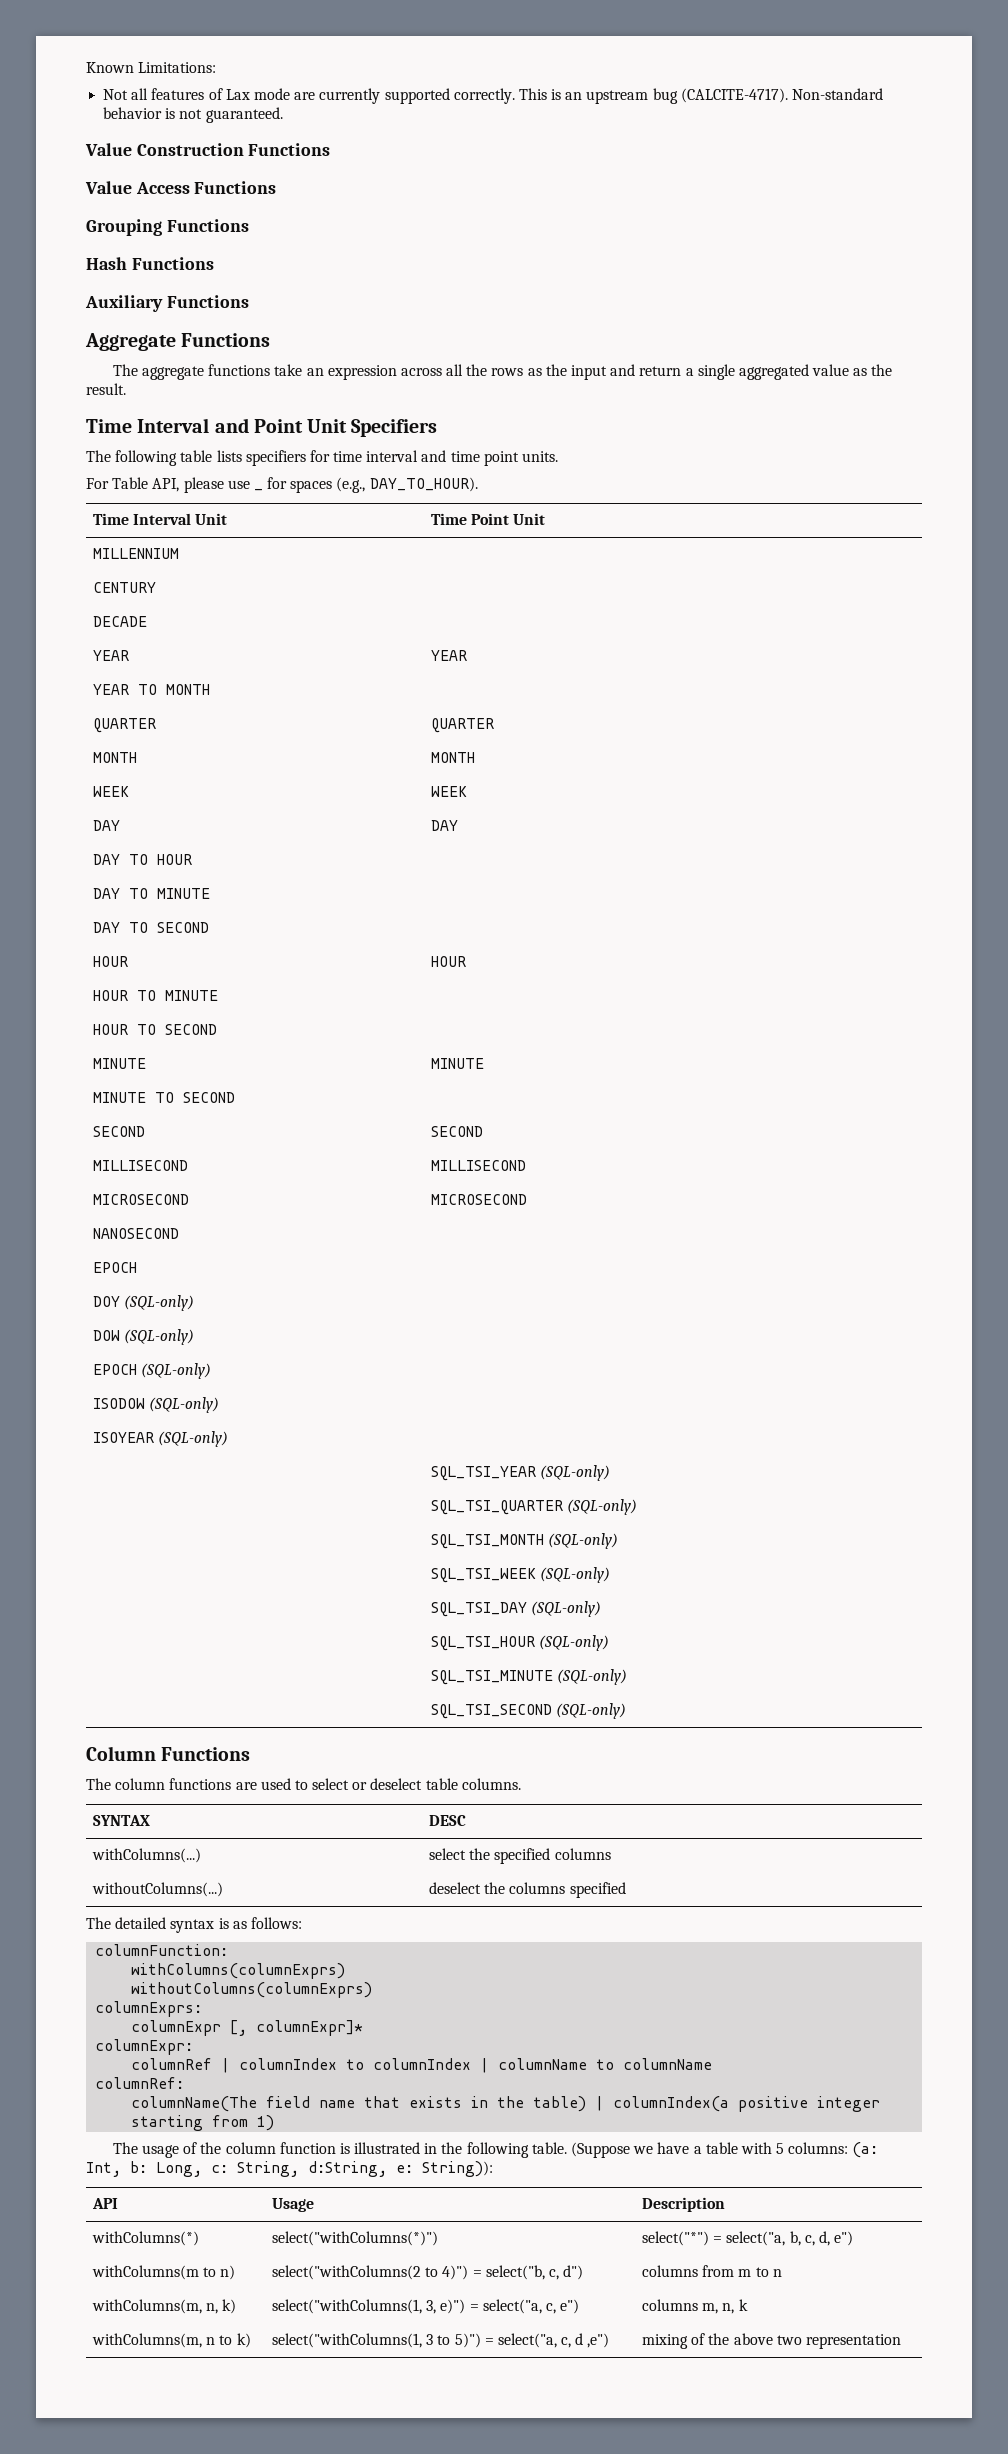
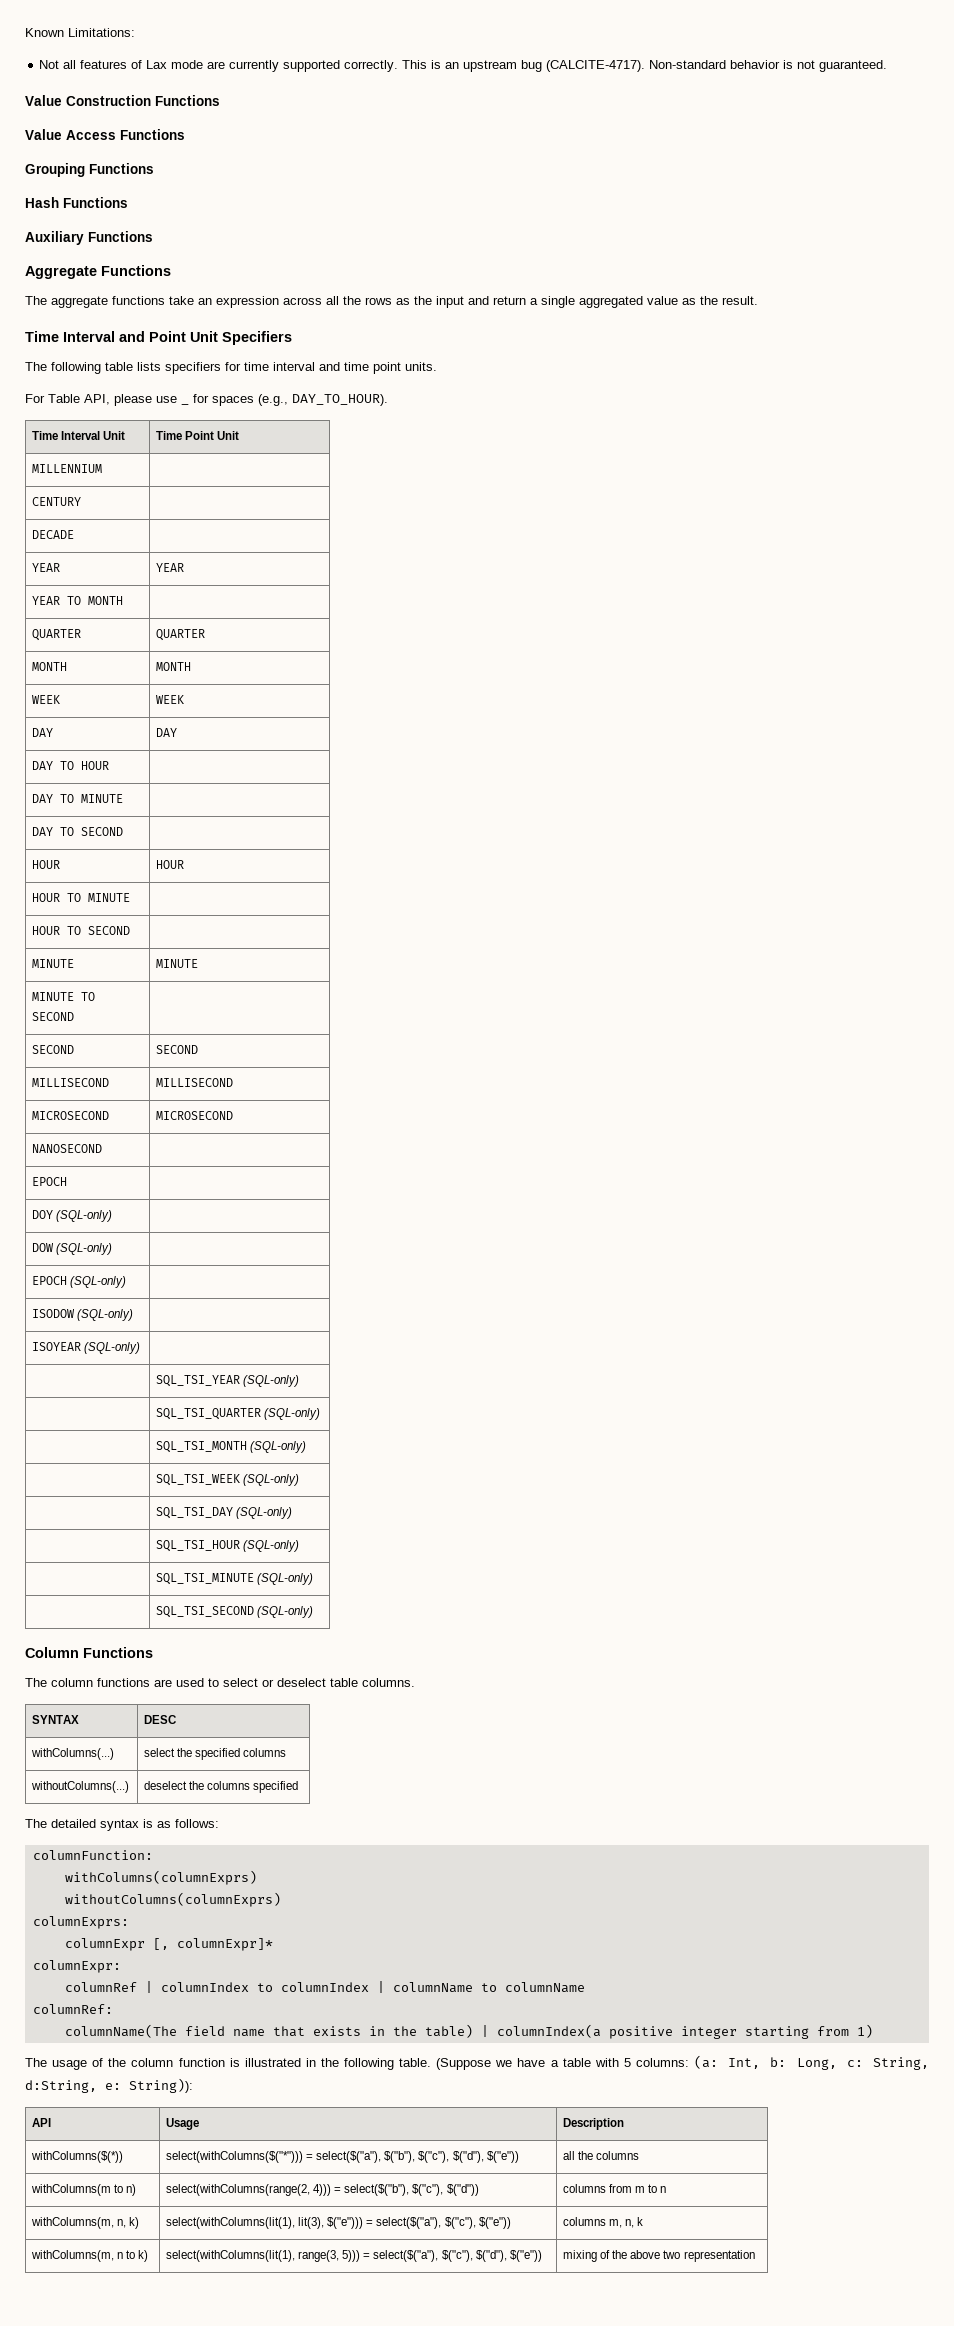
[91,2231,199,2246] [271,2231,438,2246] [641,2231,854,2246] [91,2265,236,2280] [271,2265,584,2280] withColumns(*) | select("withColumns(*)") | select("*") = select("a, b, c, d, e") // withColumns(m to n) | select("withColumns(2 to 4)") = select("b, c, d") -> [31,2151,124,2163] [166,2151,519,2163] [563,2151,640,2160] [31,2184,137,2196] [166,2184,479,2196] withColumns($(*)) | select(withColumns($("*"))) = select($("a"), $("b"), $("c"), $("d"), $("e")) | all the columns // withColumns(m to n) | select(withColumns(range(2, 4))) = select($("b"), $("c"), $("d"))
[271,2299,580,2314] select("withColumns(1, 3, e)") = select("a, c, e") -> [166,2217,511,2229] select(withColumns(lit(1), lit(3), $("e"))) = select($("a"), $("c"), $("e"))
[271,2333,610,2348] select("withColumns(1, 3 to 5)") = select("a, c, d ,e") -> [166,2250,542,2262] select(withColumns(lit(1), range(3, 5))) = select($("a"), $("c"), $("d"), $("e"))

